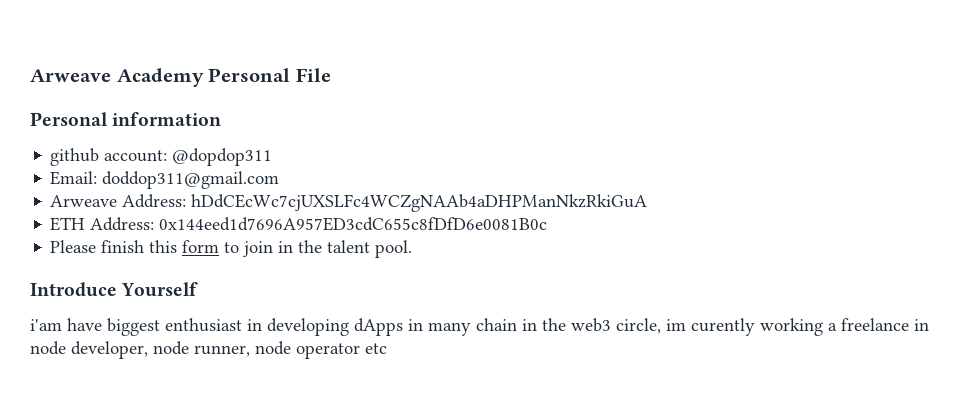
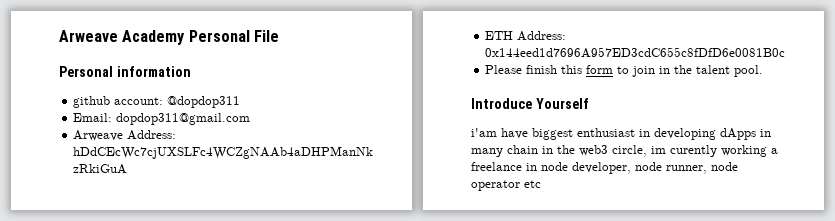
[102,171,280,189] doddop311@gmail.com -> [116,113,251,125] dopdop311@gmail.com

